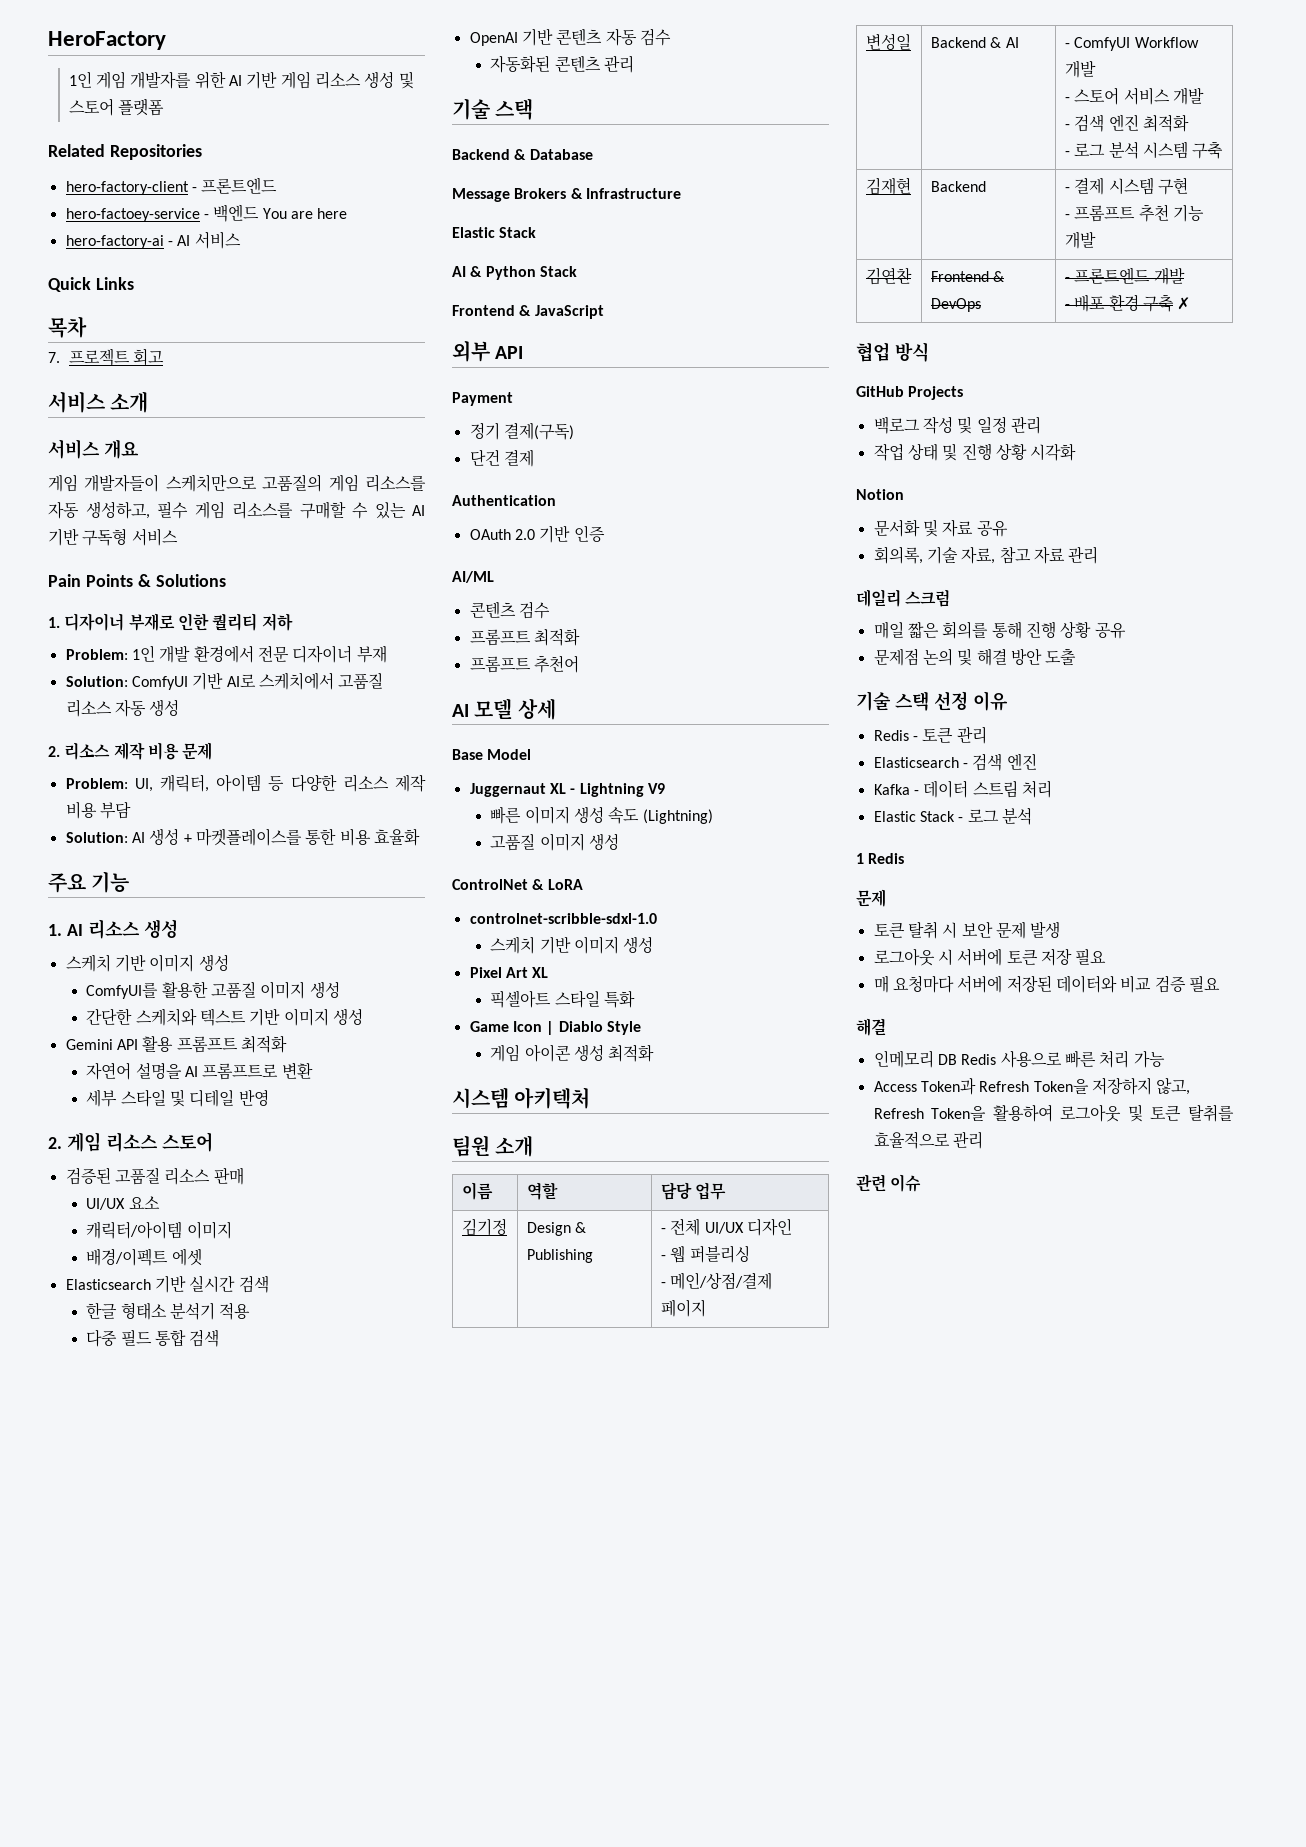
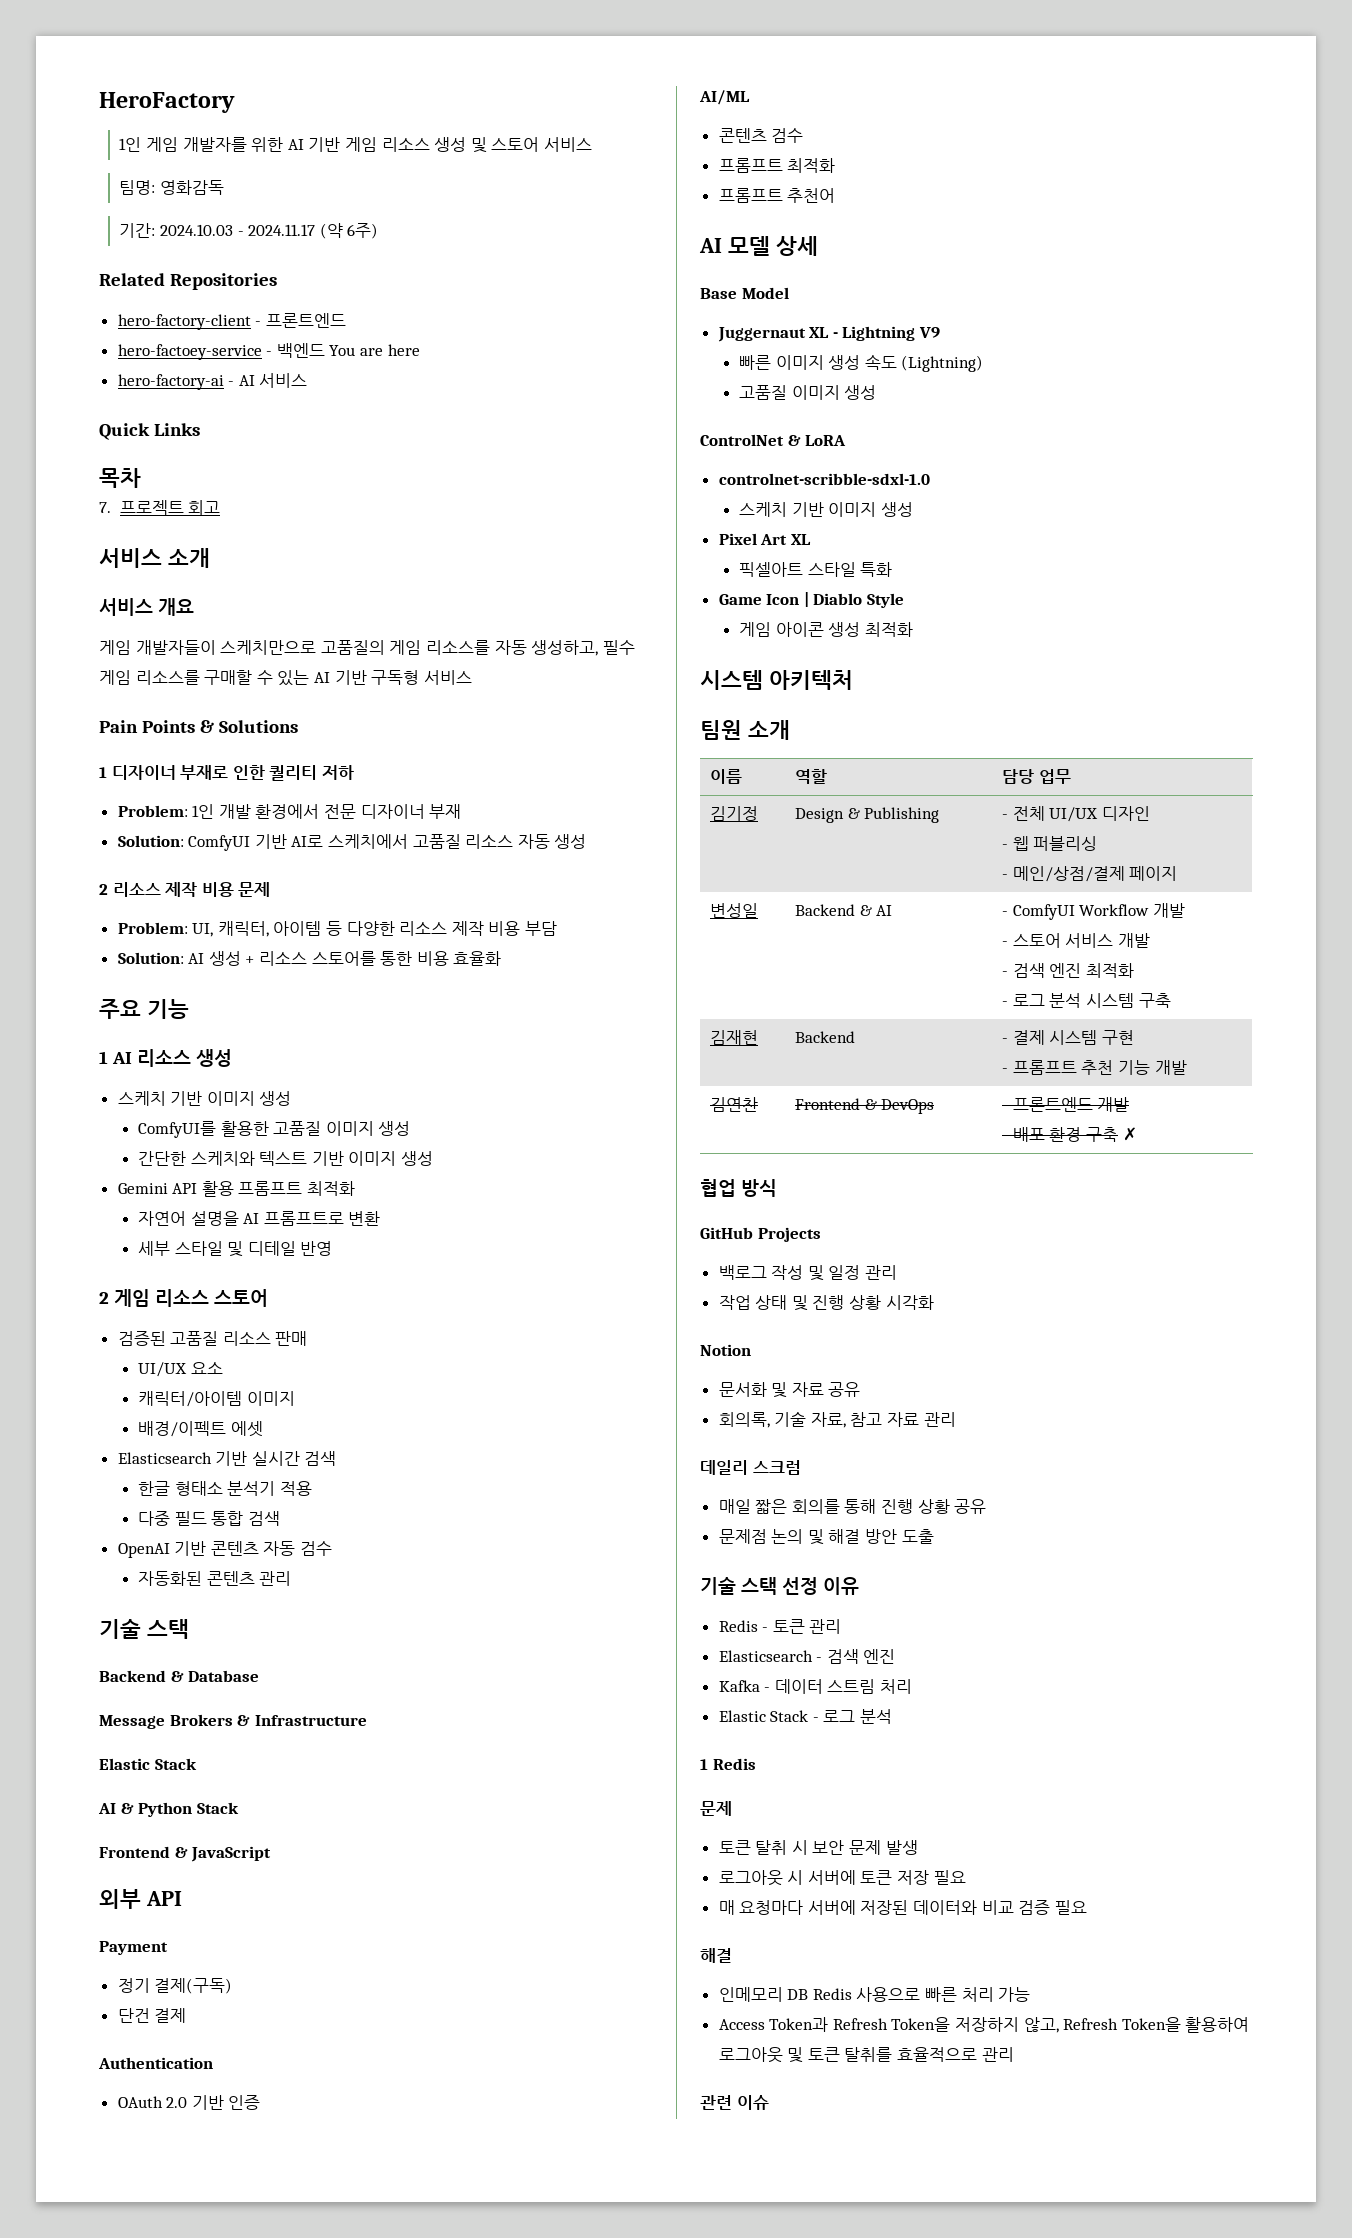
[118,98,165,116] 플랫폼 -> [543,137,592,152] [119,180,225,195] [119,223,379,239] 서비스 // 팀명: 영화감독 // 기간: 2024.10.03 - 2024.11.17 (약 6주)
[48,617,60,628] 1. -> [99,767,107,778] 1
[48,746,60,757] 2. -> [99,884,108,895] 2
[195,828,302,846] 마켓플레이스를 -> [259,951,376,966] 리소스 스토어를
[48,924,62,936] 1. -> [99,1051,108,1064] 1
[48,1137,62,1149] 2. -> [99,1292,109,1304] 2

